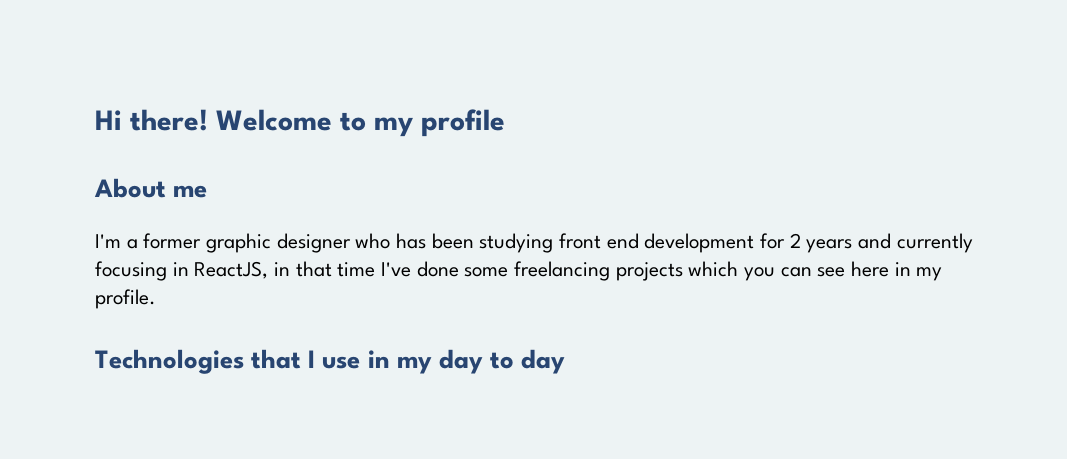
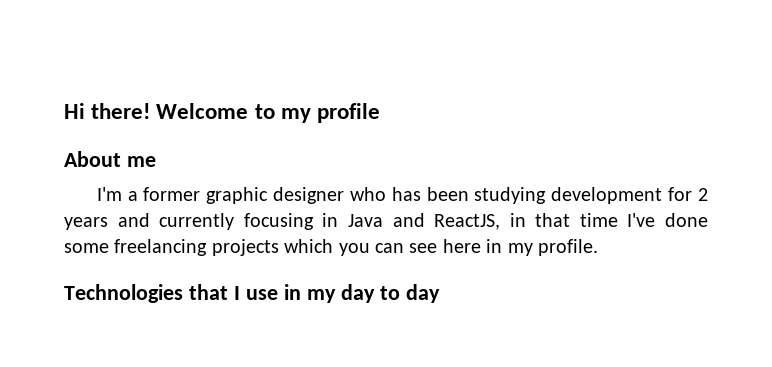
[559,233,639,249] front end -> (547, 195) none
(189, 269) none -> [347,213,425,227] Java and

